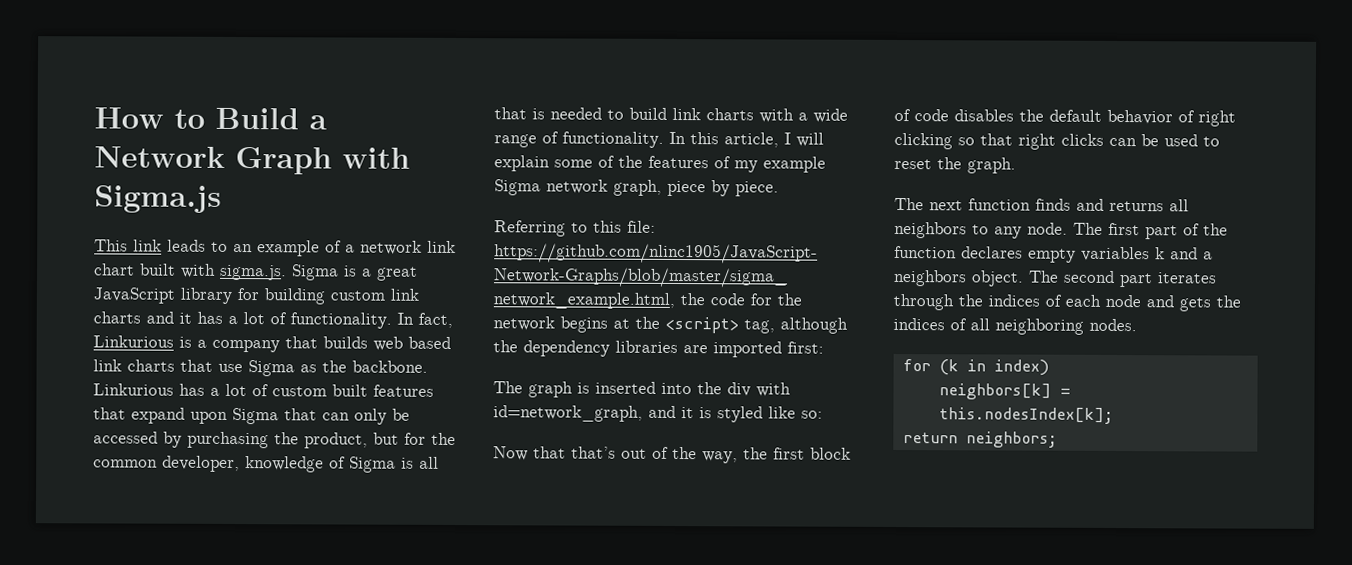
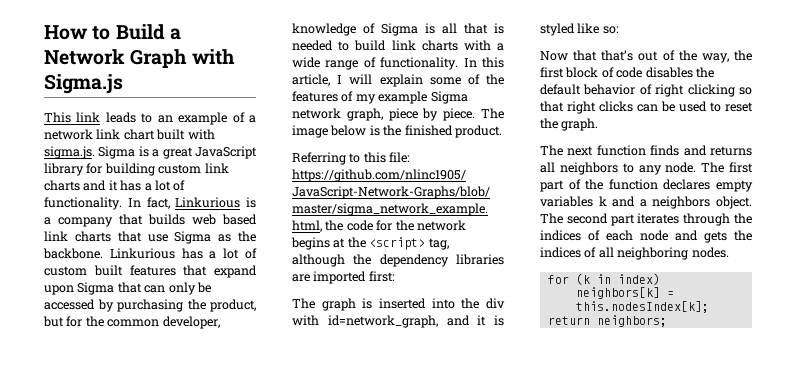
(779, 189) none -> [481,108,504,119] [292,125,502,138] The image below is the finished product.

